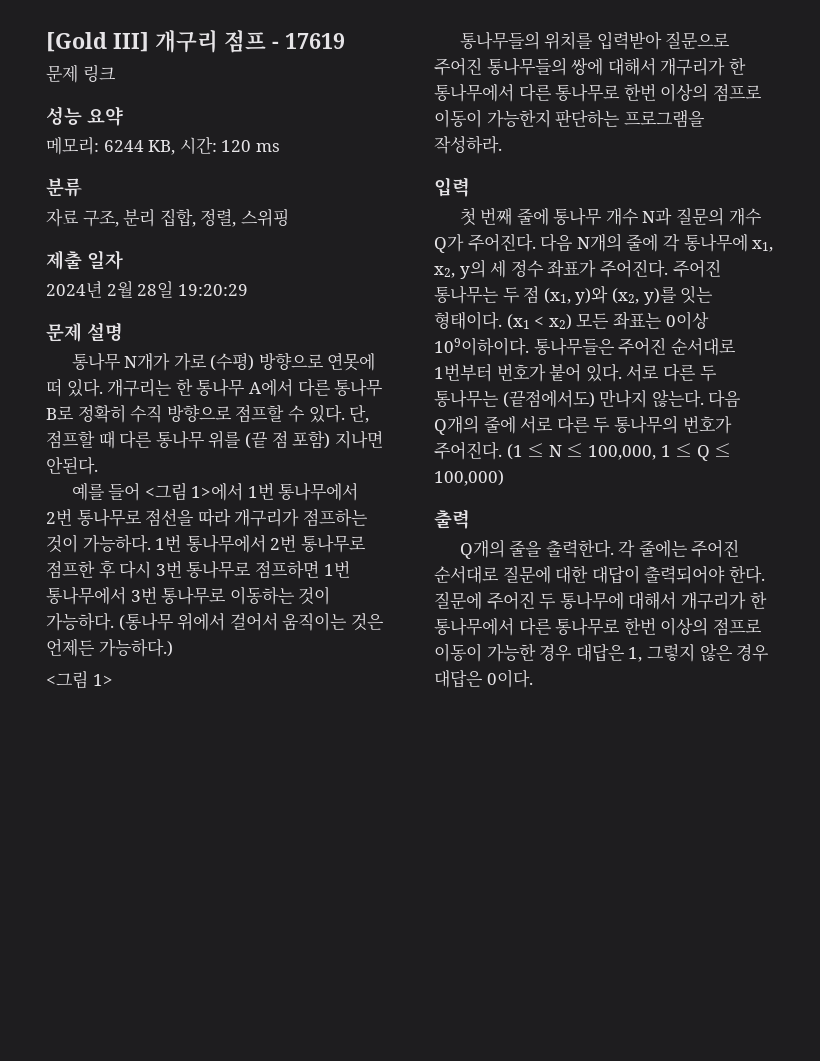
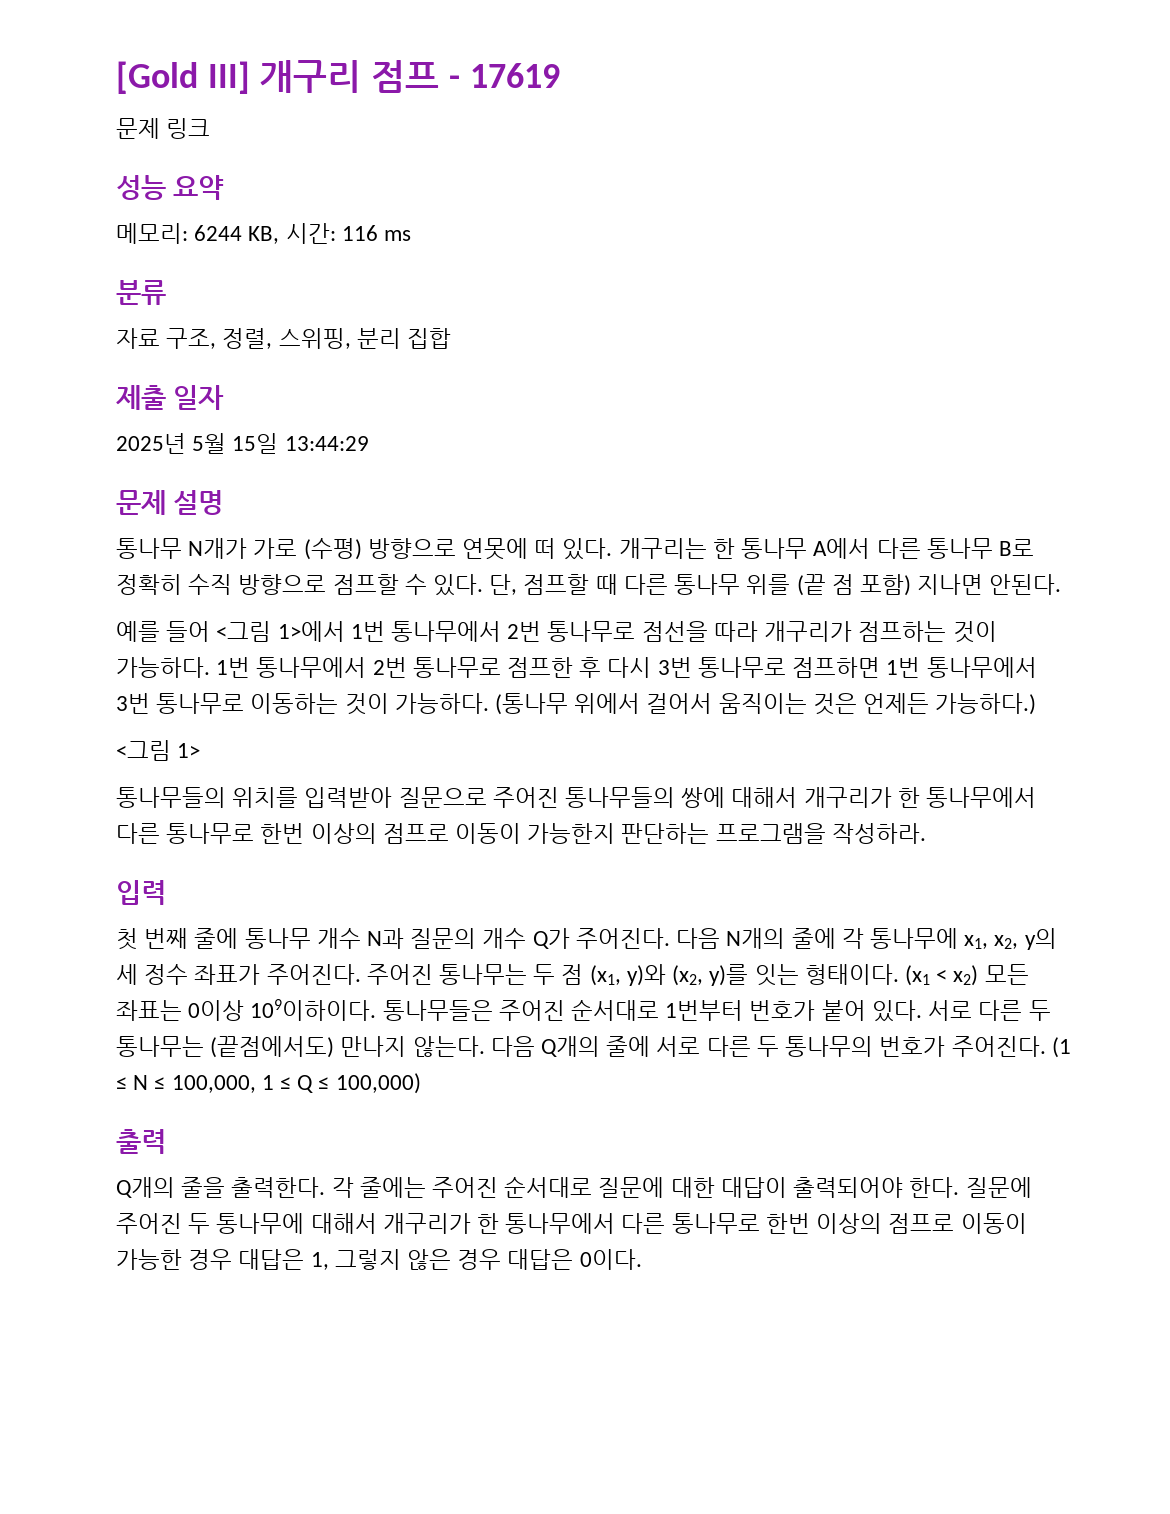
[221,140,252,152] 120 -> [341,225,378,241] 116
[123,208,289,227] [46,250,123,270] [46,281,248,298] 분리 집합, 정렬, 스위핑 // 제출 일자 // 2024년 2월 28일 19:20:29 -> [222,328,452,349] [116,385,225,410] [116,433,369,454] 정렬, 스위핑, 분리 집합 // 제출 일자 // 2025년 5월 15일 13:44:29

